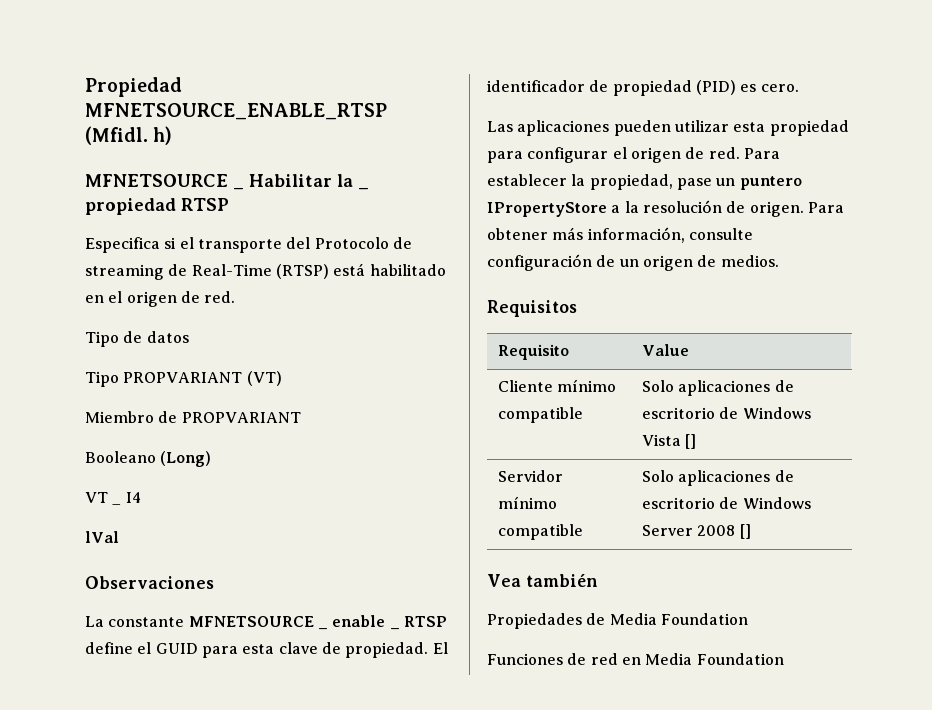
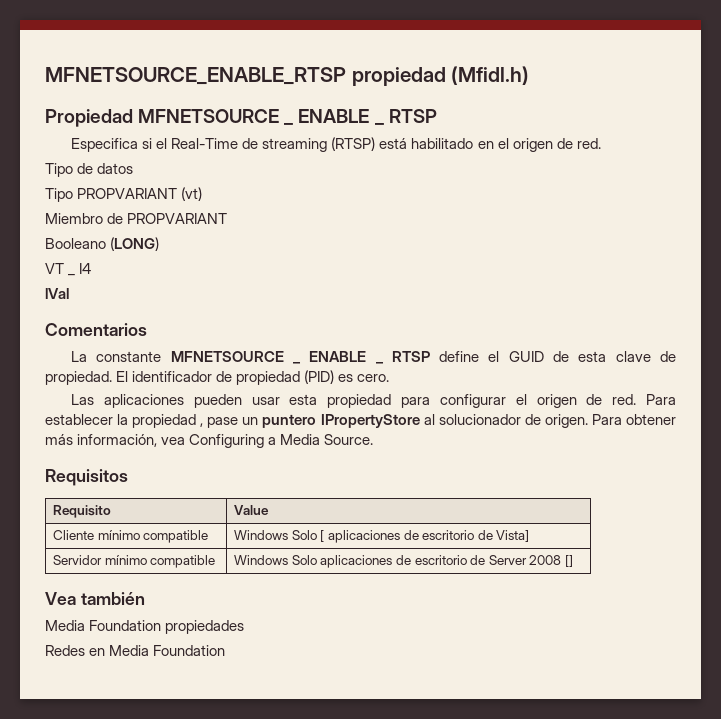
[85,77,182,97] [85,103,387,120] [85,126,173,145] [85,174,228,187] [233,187,244,190] [249,174,353,187] [358,187,369,190] [85,198,229,215] [85,237,412,253] [85,264,272,280] Propiedad MFNETSOURCE_ENABLE_RTSP (Mfidl. h) // MFNETSOURCE _ Habilitar la _ propiedad RTSP // Especifica si el transporte del Protocolo de streaming de Real-Time -> [45,66,530,86] [45,109,280,127] [284,123,294,125] [298,109,370,123] [374,123,384,125] [388,109,437,123] [71,138,328,152] MFNETSOURCE_ENABLE_RTSP propiedad (Mfidl.h) // Propiedad MFNETSOURCE _ ENABLE _ RTSP // Especifica si el Real-Time de streaming
[246,371,282,386] (VT) -> [181,187,203,201] (vt)
[160,451,212,467] (Long) -> [110,237,160,251] (LONG)
[85,576,214,589] Observaciones -> [45,323,147,336] Comentarios
[332,615,386,627] enable -> [309,351,367,362] ENABLE
[201,646,238,658] para -> [553,351,570,362] de
[674,120,729,132] utilizar -> [251,397,280,405] usar
[589,174,673,190] propiedad, -> [132,414,204,428] propiedad ,
[611,200,722,213] a la resolución -> [423,414,521,425] al solucionador
[688,228,753,240] [487,254,779,271] consulte configuración de un origen de medios. -> [161,434,374,448] vea Configuring a Media Source.
[641,380,794,396] [641,407,811,419] [641,434,697,449] [497,470,563,482] [497,496,557,509] [497,524,583,540] [641,470,794,486] [641,497,811,509] Solo aplicaciones de escritorio de Windows Vista [] // Servidor mínimo compatible | Solo aplicaciones de escritorio de Windows -> [233,530,530,543] [52,555,216,568] [233,555,486,568] Windows Solo [ aplicaciones de escritorio de Vista] // Servidor mínimo compatible | Windows Solo aplicaciones de escritorio de
[487,613,748,629] [487,653,618,665] Propiedades de Media Foundation // Funciones de red -> [45,620,245,634] [45,645,85,656] Media Foundation propiedades // Redes

